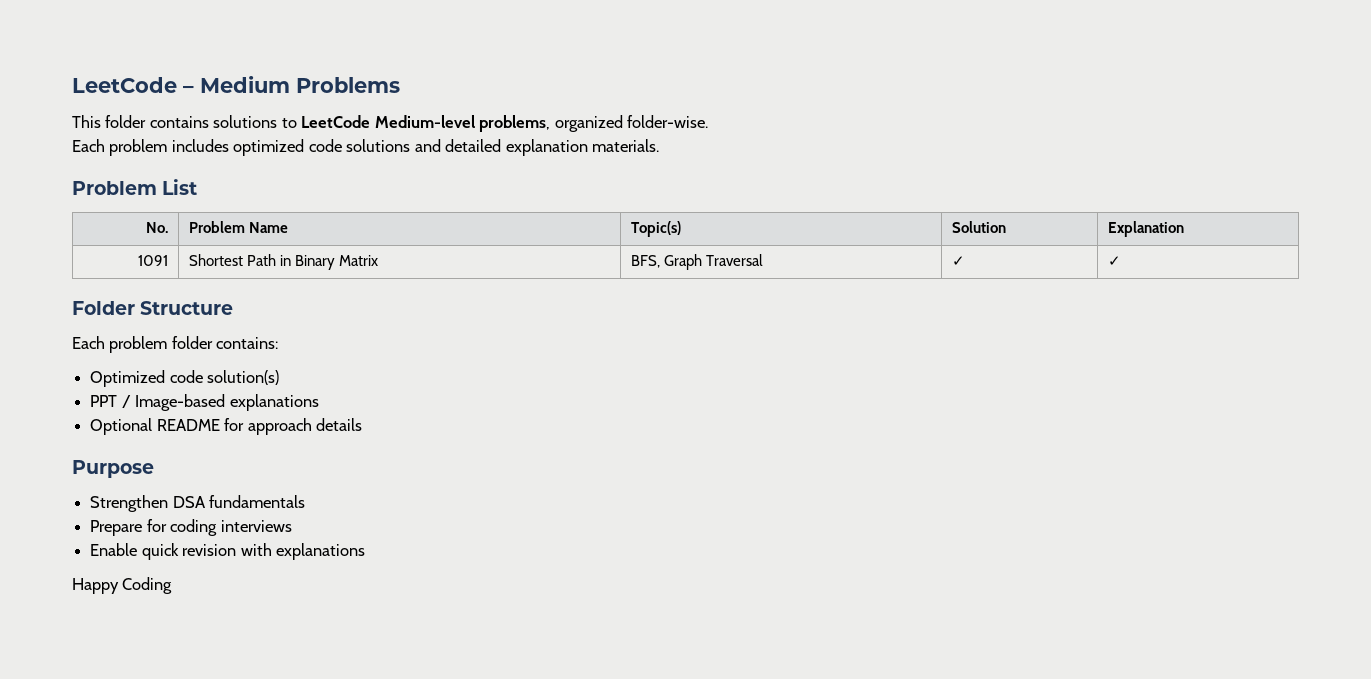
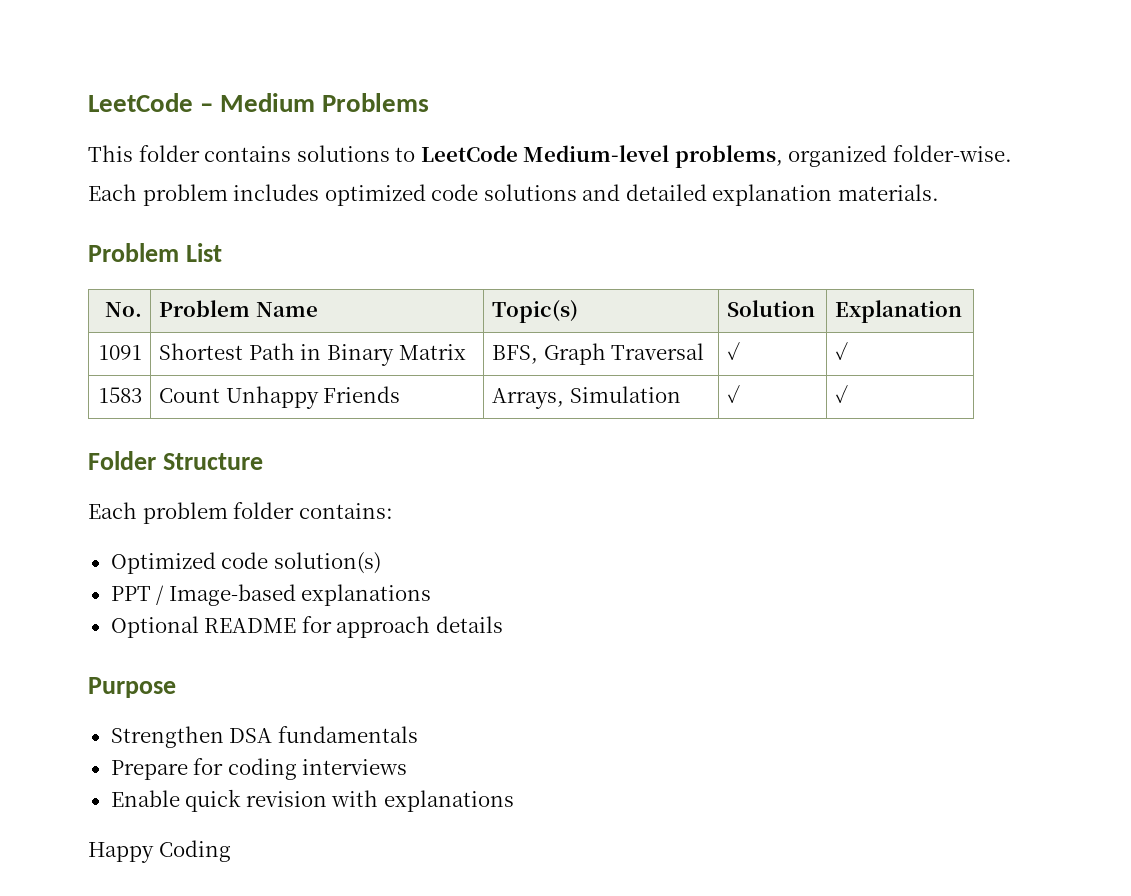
(1121, 261) none -> [98,387,142,403] [159,386,401,409] [492,386,681,409] [727,385,741,403] [835,385,849,403] // 1583 | Count Unhappy Friends | Arrays, Simulation | ✓ | ✓

